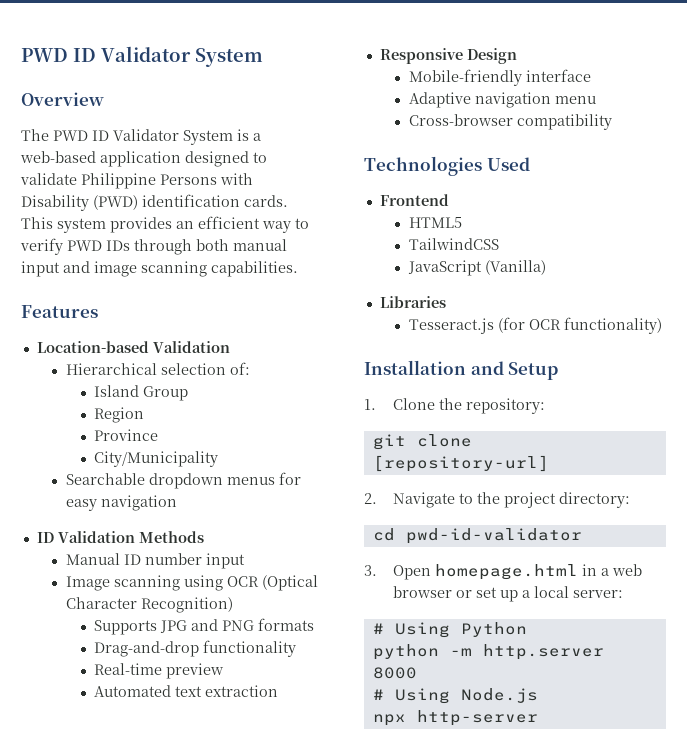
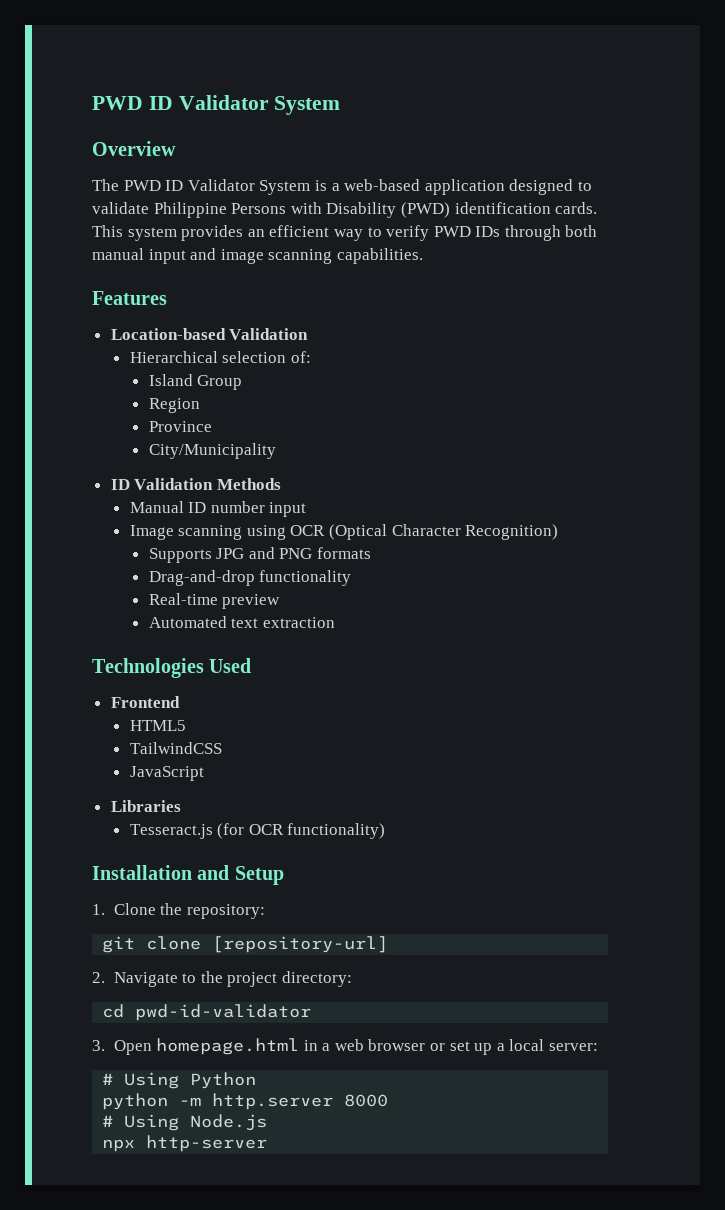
[65,472,301,489] [65,495,177,511] // Searchable dropdown menus for easy navigation -> (276, 451) none
[379,48,517,64] [408,69,591,86] [408,92,596,108] [408,114,612,130] // Responsive Design // Mobile-friendly interface // Adaptive navigation menu // Cross-browser compatibility -> (335, 622) none
[484,260,546,275] (Vanilla) -> (204, 773) none

